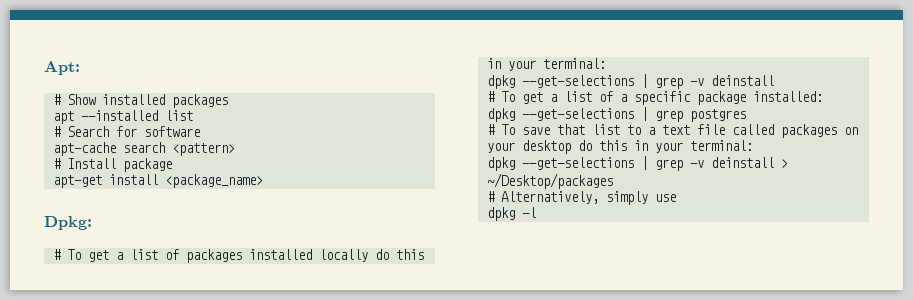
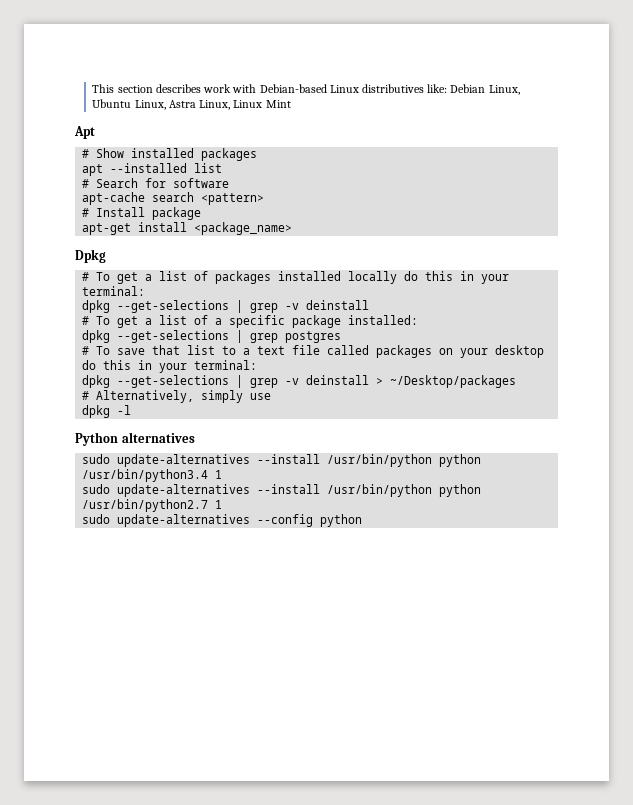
[44,61,80,75] Apt: -> [92,84,520,95] [92,99,291,110] [74,126,95,139] This section describes work with Debian-based Linux distributives like: Debian Linux, Ubuntu Linux, Astra Linux, Linux Mint // Apt
[44,216,92,230] Dpkg: -> [75,249,106,263] Dpkg
(536, 212) none -> [75,432,195,446] [82,454,482,467] [82,469,223,482] [82,484,482,497] [82,499,223,512] [82,514,363,527] // Python alternatives // sudo update-alternatives --install /usr/bin/python python /usr/bin/python3.4 1 // sudo update-alternatives --install /usr/bin/python python /usr/bin/python2.7 1 // sudo update-alternatives --config python

